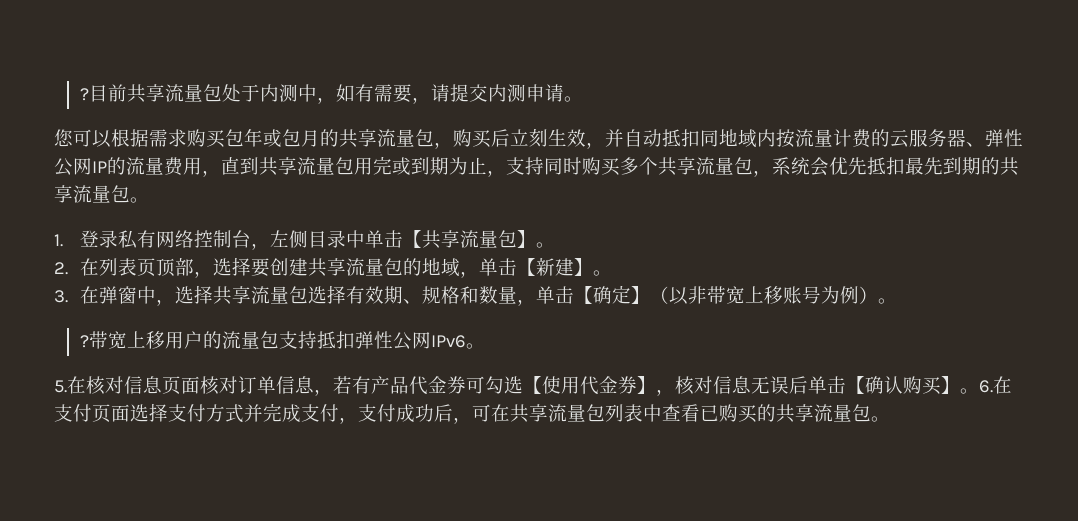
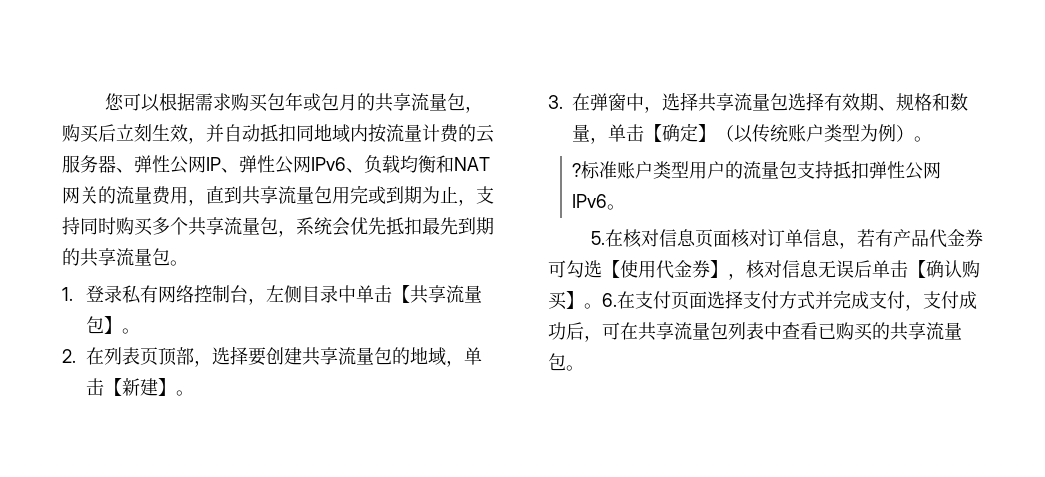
[79,84,583,104] ?目前共享流量包处于内测中，如有需要，请提交内测申请。 // -> (104, 102) none
(107, 167) none -> [221,155,490,174] [62,186,98,204] 、弹性公网IPv6、负载均衡和NAT网关
[687,286,821,304] 非带宽上移账号 -> [752,124,861,143] 传统账户类型
[88,331,165,349] 带宽上移 -> [581,161,690,179] 标准账户类型

